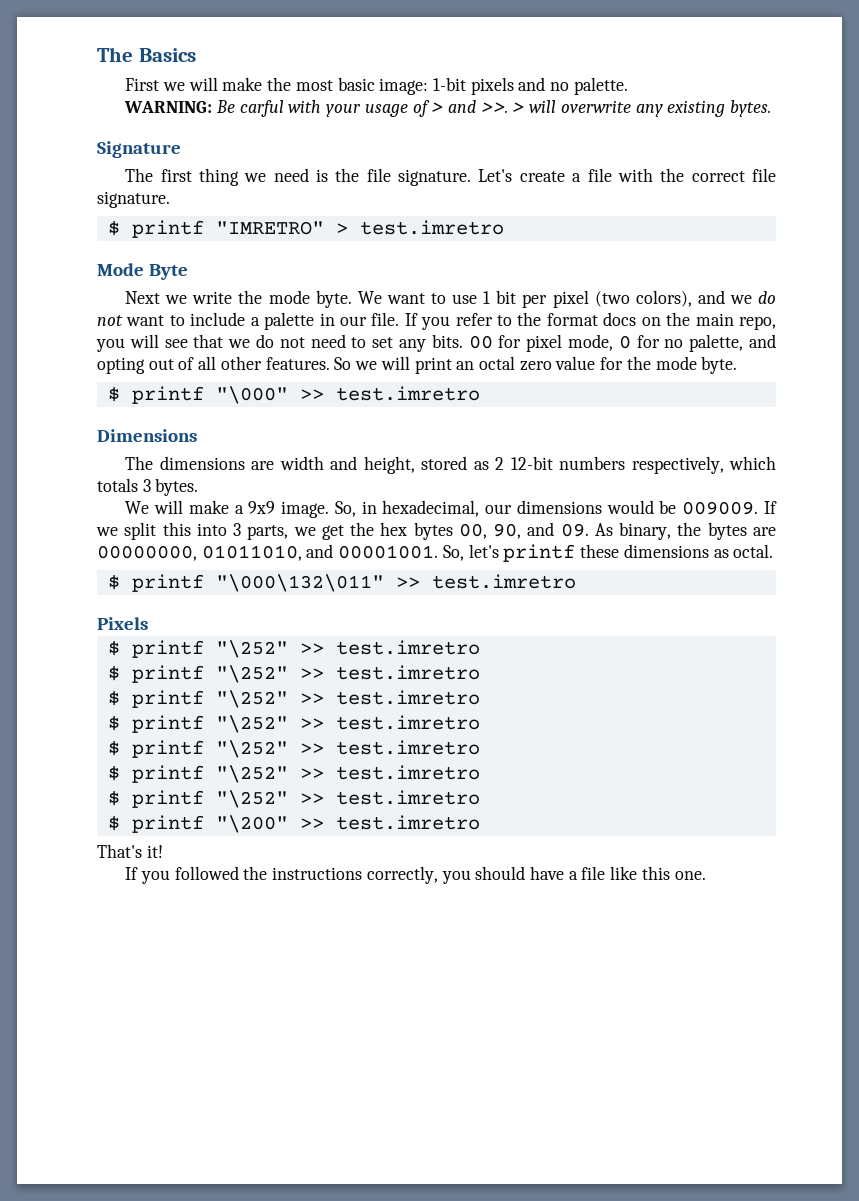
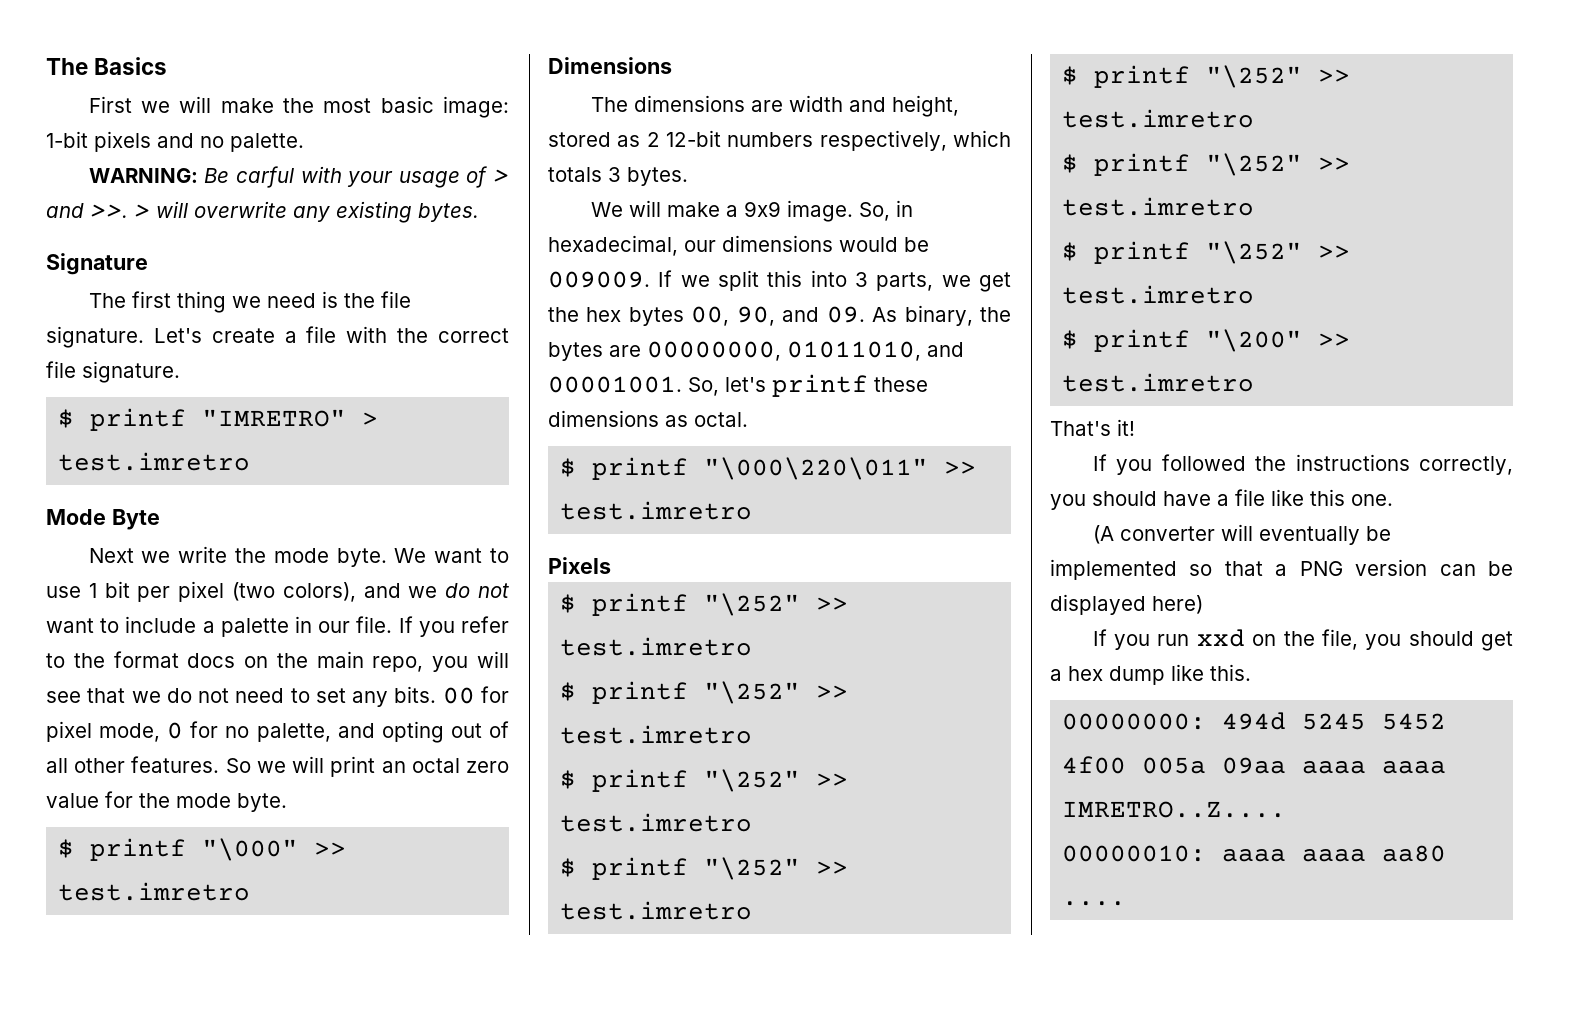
[215,574,384,592] "\000\132\011" -> [704,457,929,480] "\000\220\011"
(706, 875) none -> [1092,524,1391,545] [1050,559,1513,580] [1050,594,1203,615] [1092,629,1513,651] [1050,664,1251,685] [1062,712,1447,730] [1062,756,1447,774] [1062,801,1287,818] [1062,845,1447,862] [1062,901,1127,906] // (A converter will eventually be implemented so that a PNG version can be displayed here) // If you run xxd on the file, you should get a hex dump like this. // 00000000: 494d 5245 5452 4f00 005a 09aa aaaa aaaa IMRETRO..Z.... // 00000010: aaaa aaaa aa80 ....

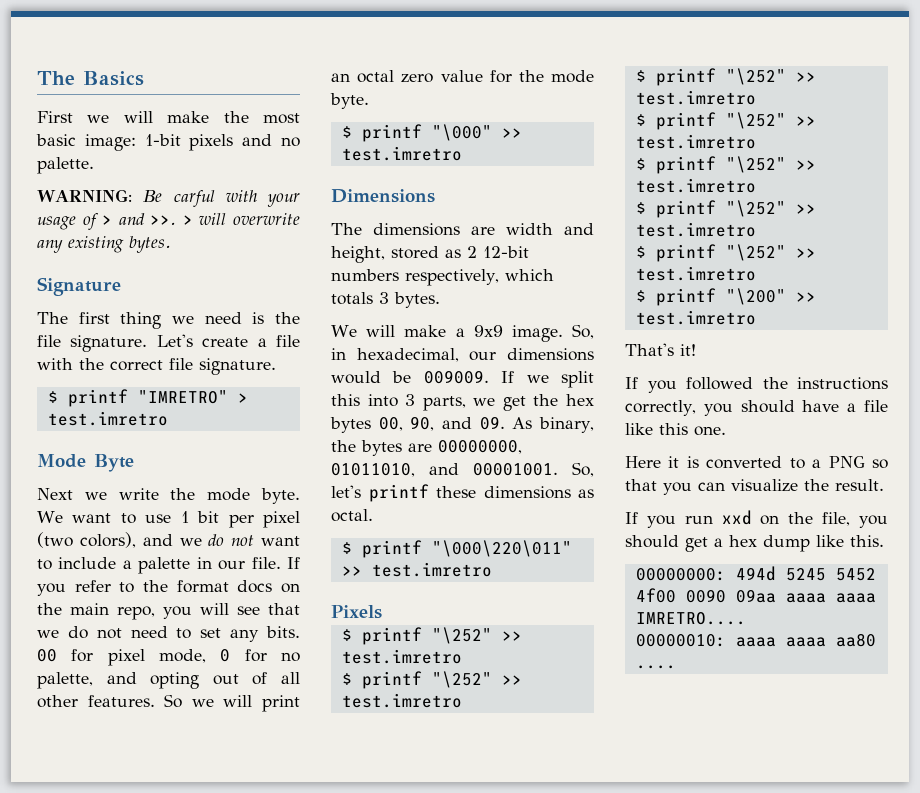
[1092,524,1391,545] [1050,559,1513,580] [1050,594,1203,615] (A converter will eventually be implemented so that a PNG version can be displayed here) -> [625,456,888,469] [625,479,884,495] Here it is converted to a PNG so that you can visualize the result.
[1142,757,1207,774] 005a -> [685,589,726,603] 0090
[1062,801,1287,818] IMRETRO..Z.... -> [635,612,746,625] IMRETRO....

